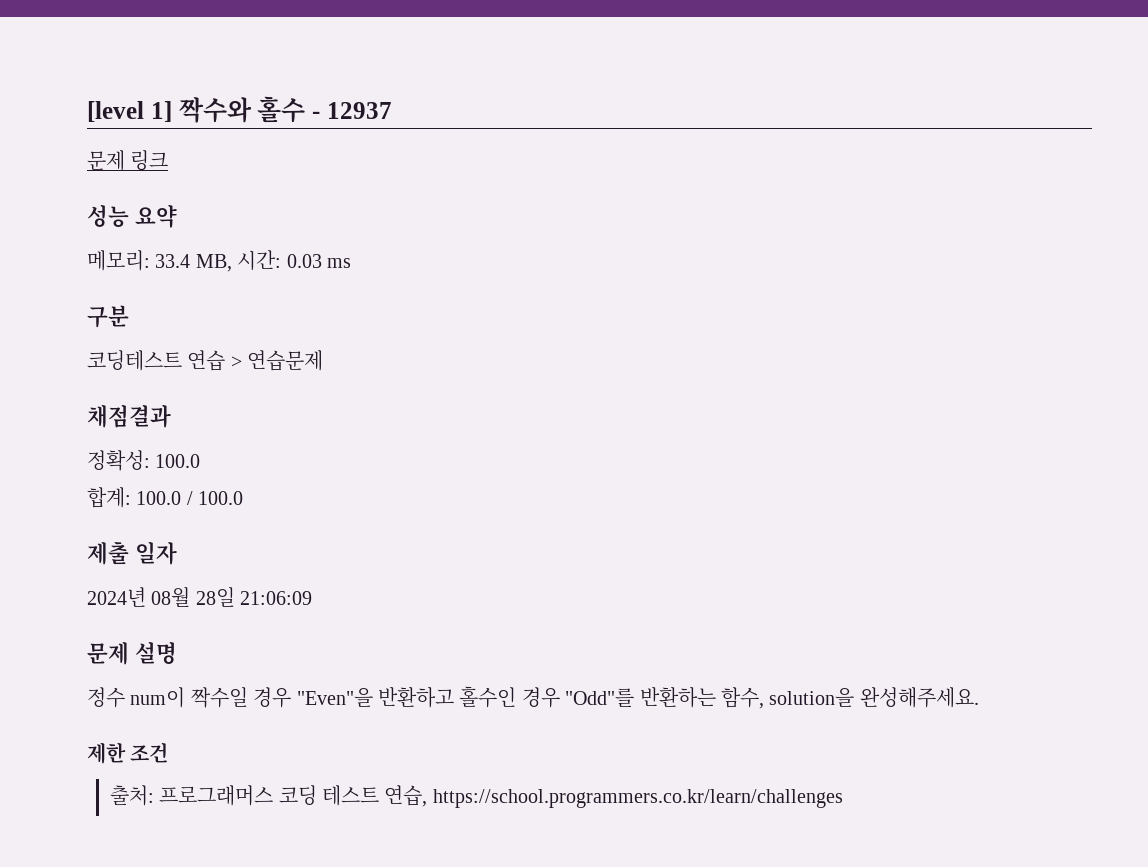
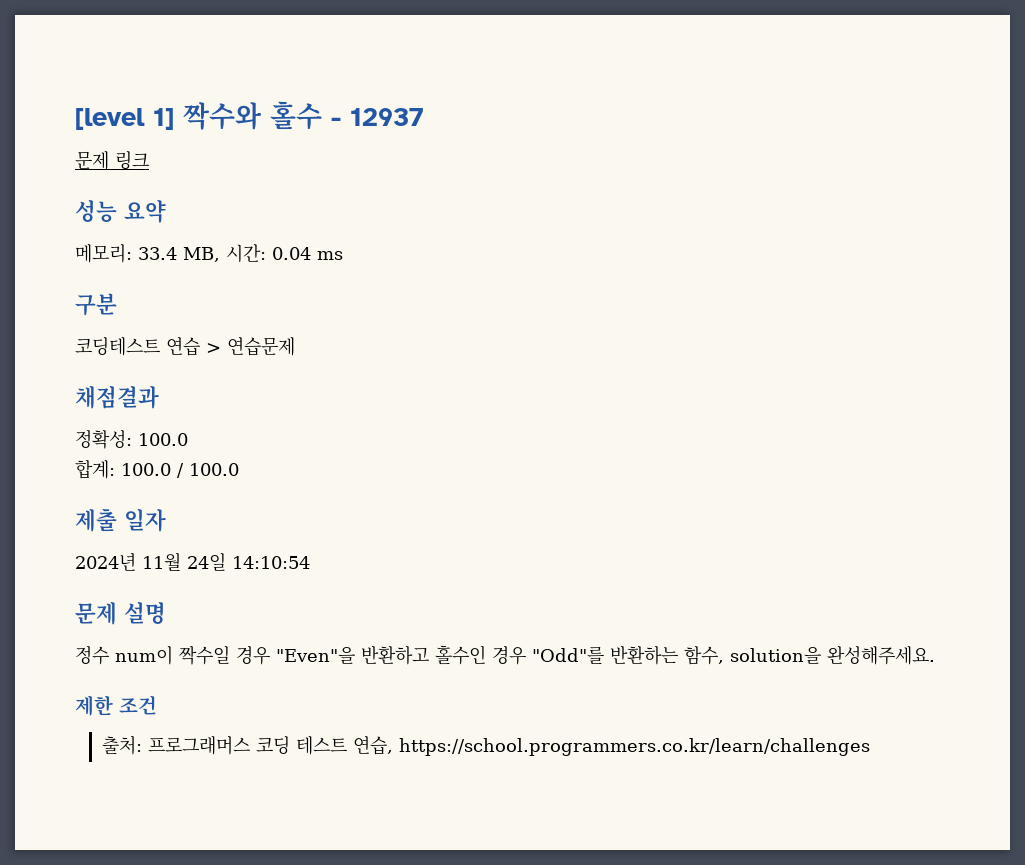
[286,254,322,268] 0.03 -> [272,247,311,260] 0.04
[151,586,313,607] 08월 28일 21:06:09 -> [142,553,310,571] 11월 24일 14:10:54

